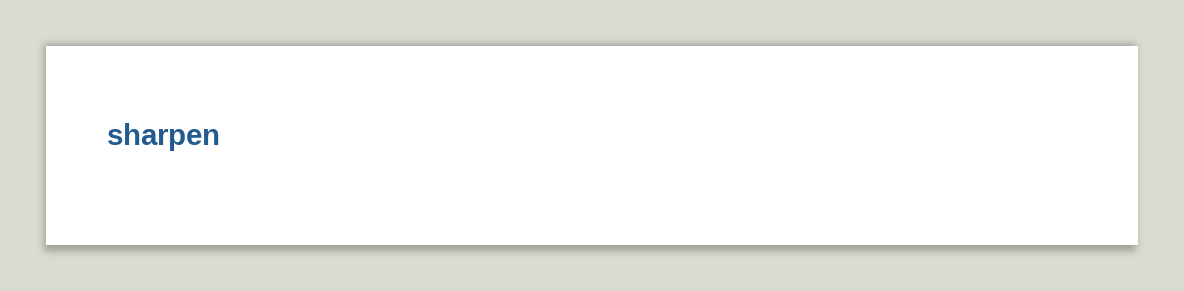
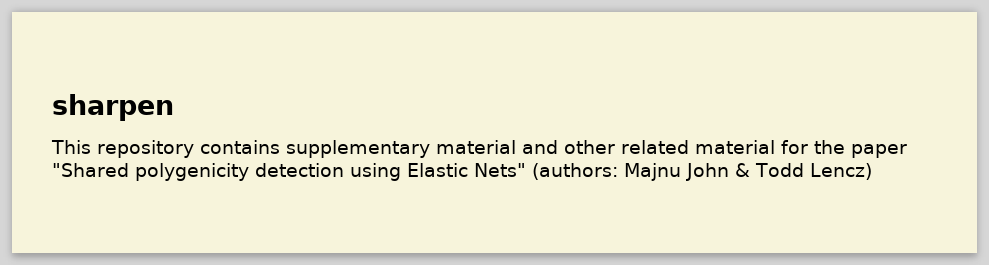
(220, 137) none -> [51,140,907,158] [52,163,872,181] // This repository contains supplementary material and other related material for the paper "Shared polygenicity detection using Elastic Nets" (authors: Majnu John & Todd Lencz)

